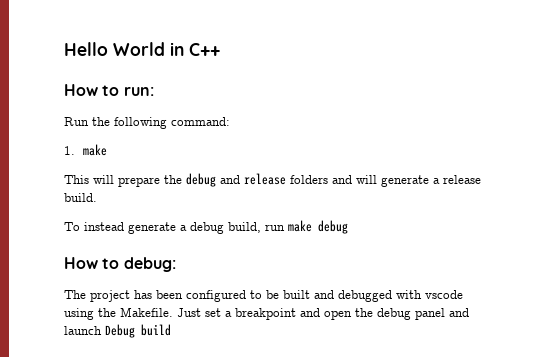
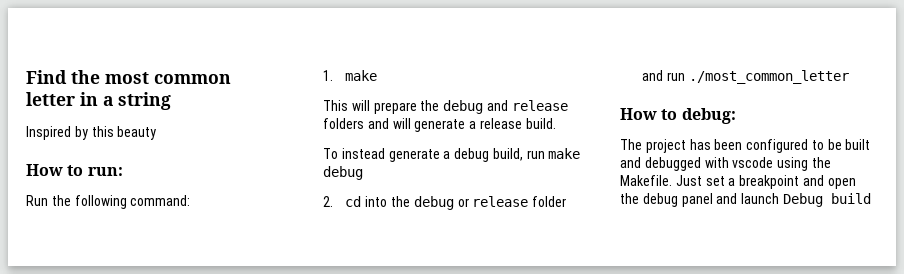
[64,42,220,56] Hello World in C++ -> [26,70,231,84] [26,92,171,110] [26,126,157,140] Find the most common letter in a string // Inspired by this beauty
(348, 227) none -> [323,196,567,210] [642,70,850,84] // 2. cd into the debug or release folder and run ./most_common_letter

